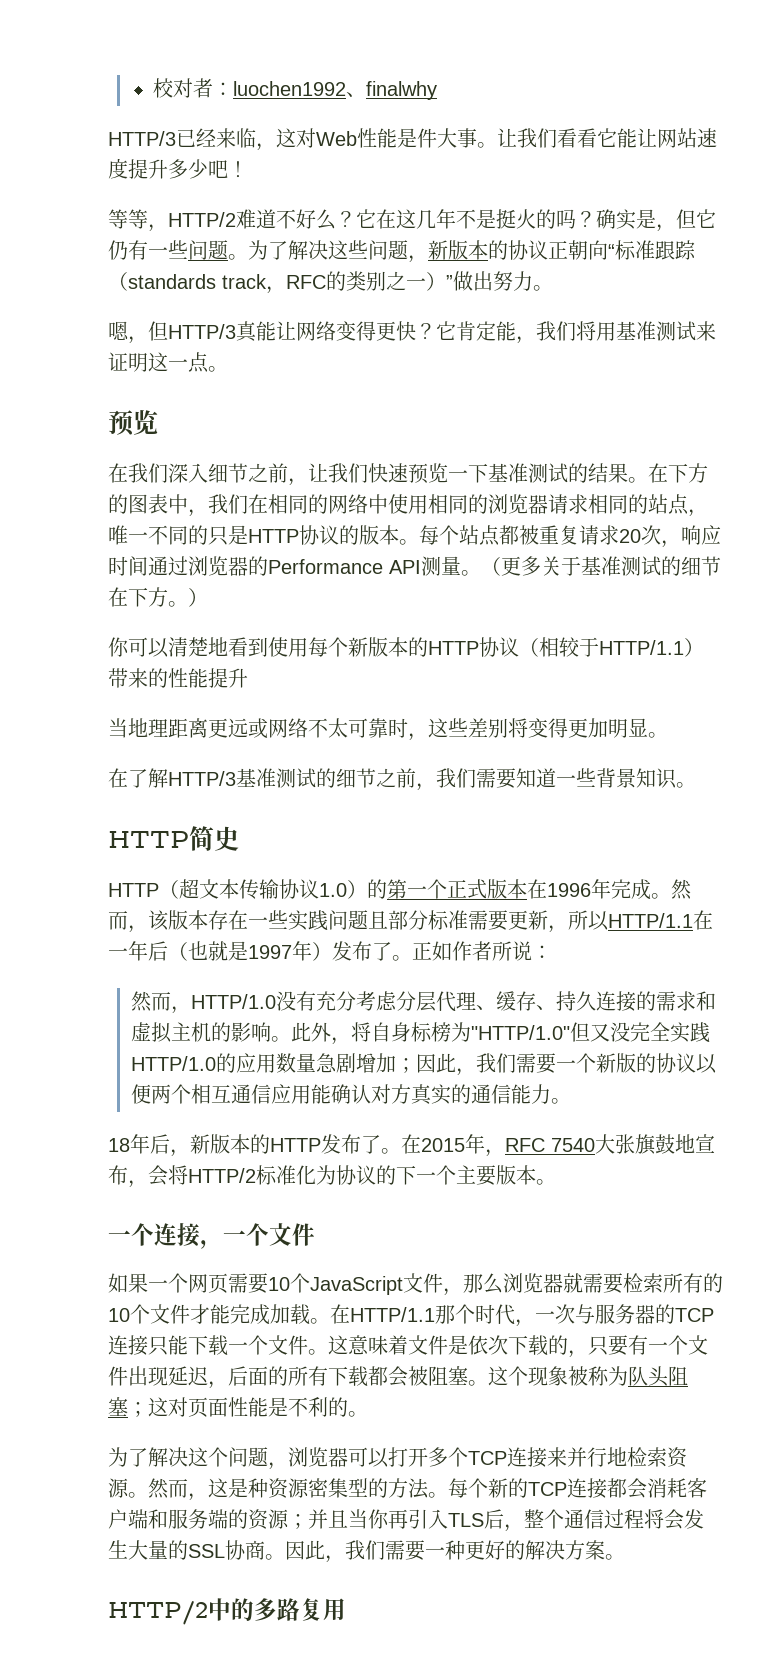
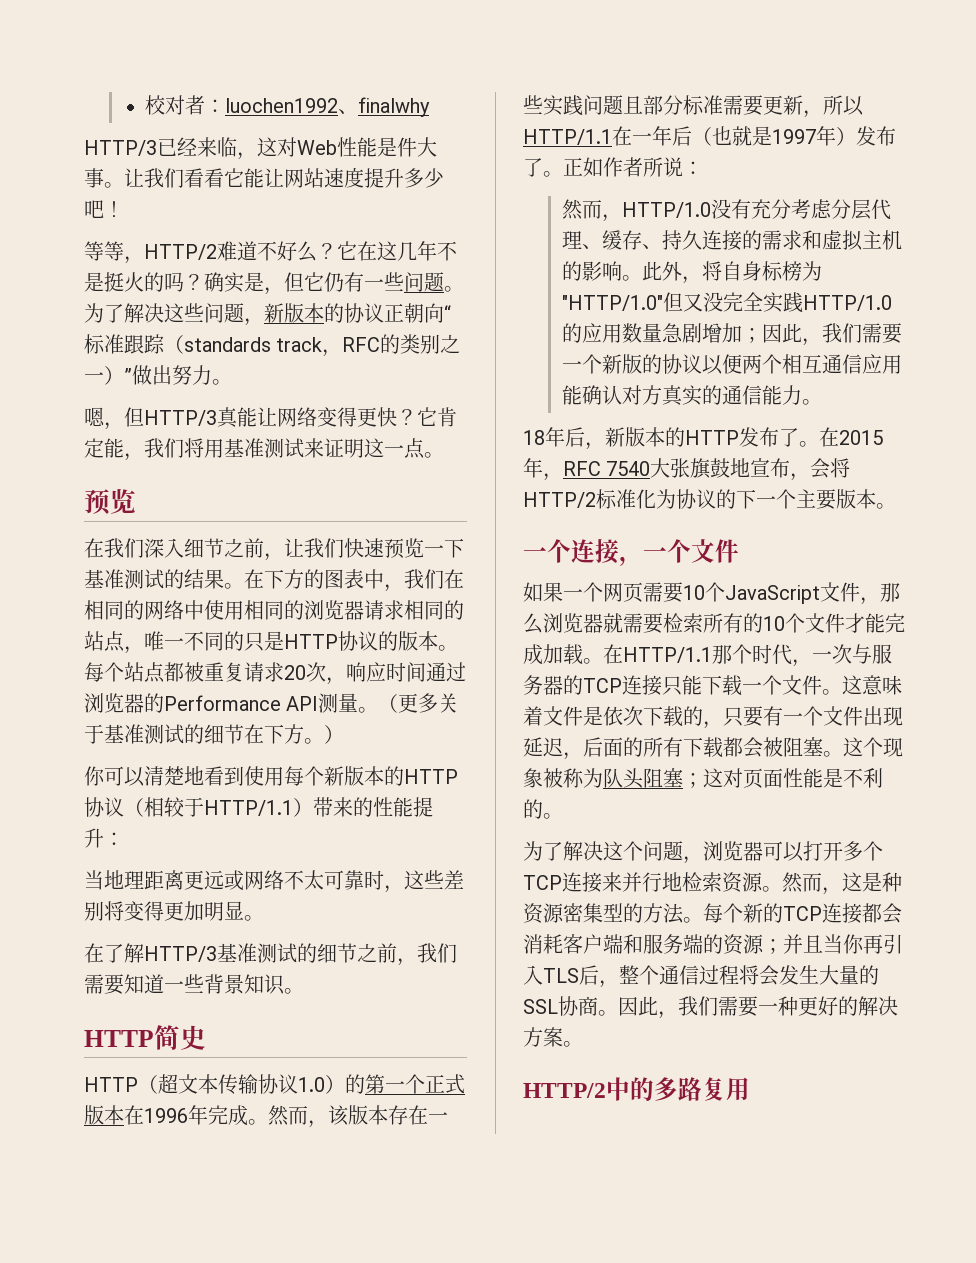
(248, 678) none -> [104,832,124,846] ：

